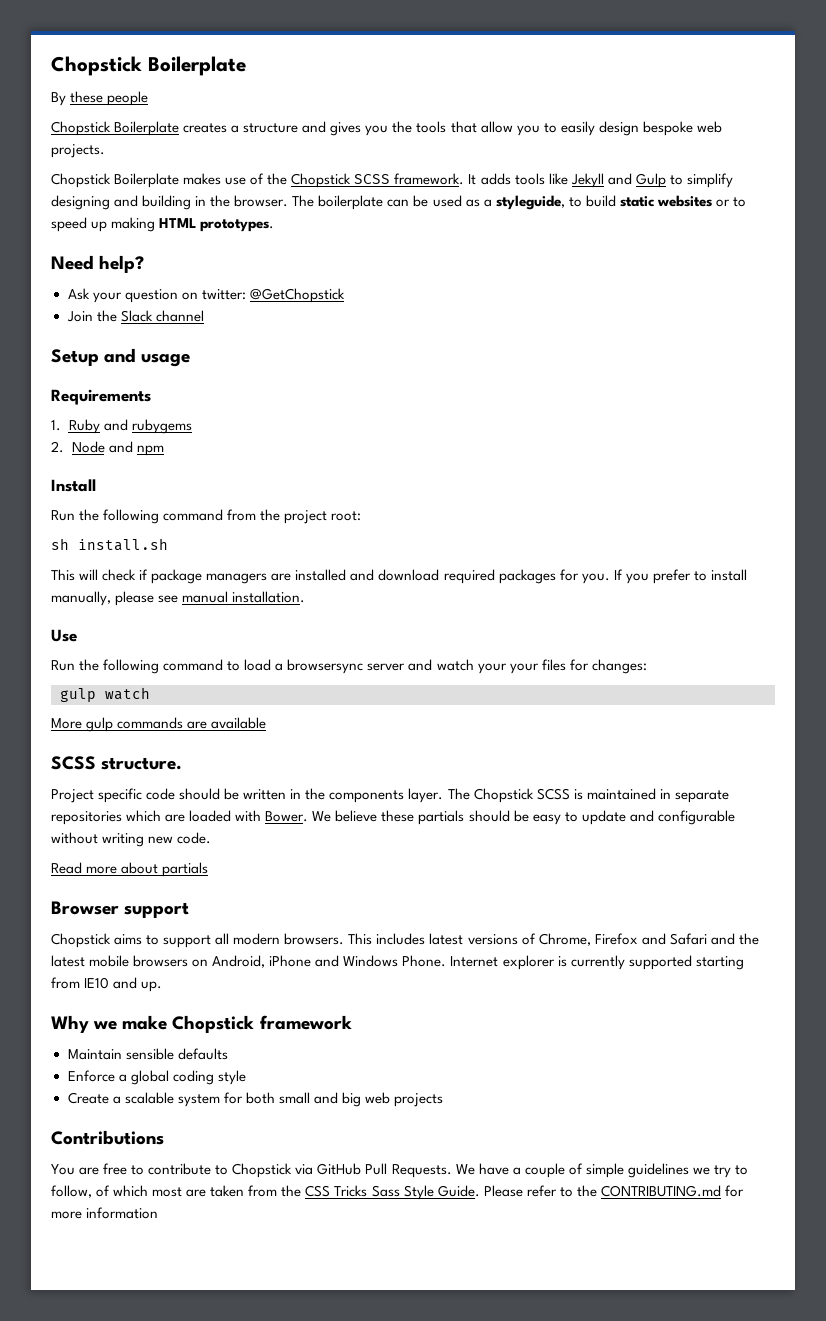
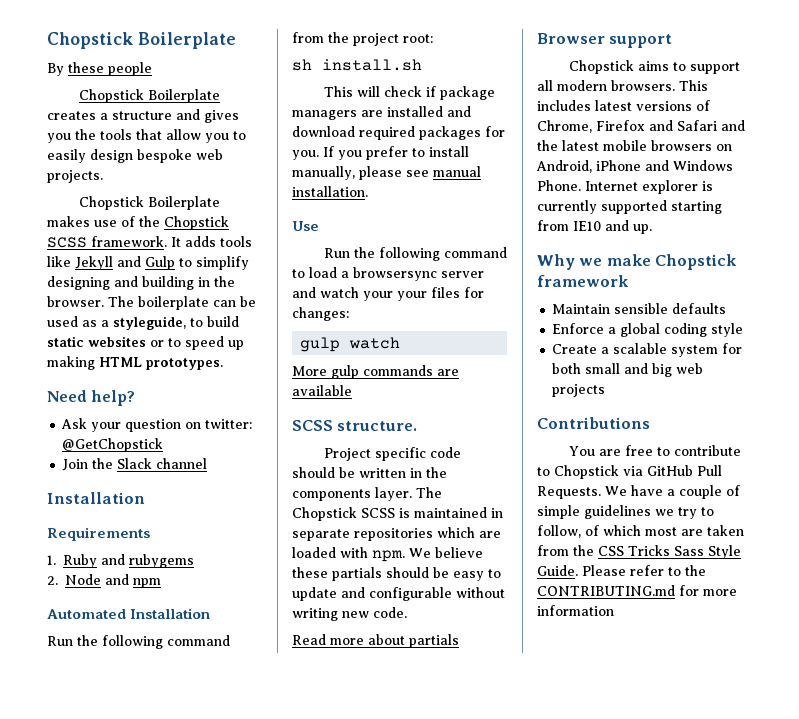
[51,348,191,367] Setup and usage -> [47,492,145,504] Installation
[51,479,96,492] Install -> [47,608,211,619] Automated Installation
[265,811,309,822] Bower. -> [372,550,405,562] npm.

